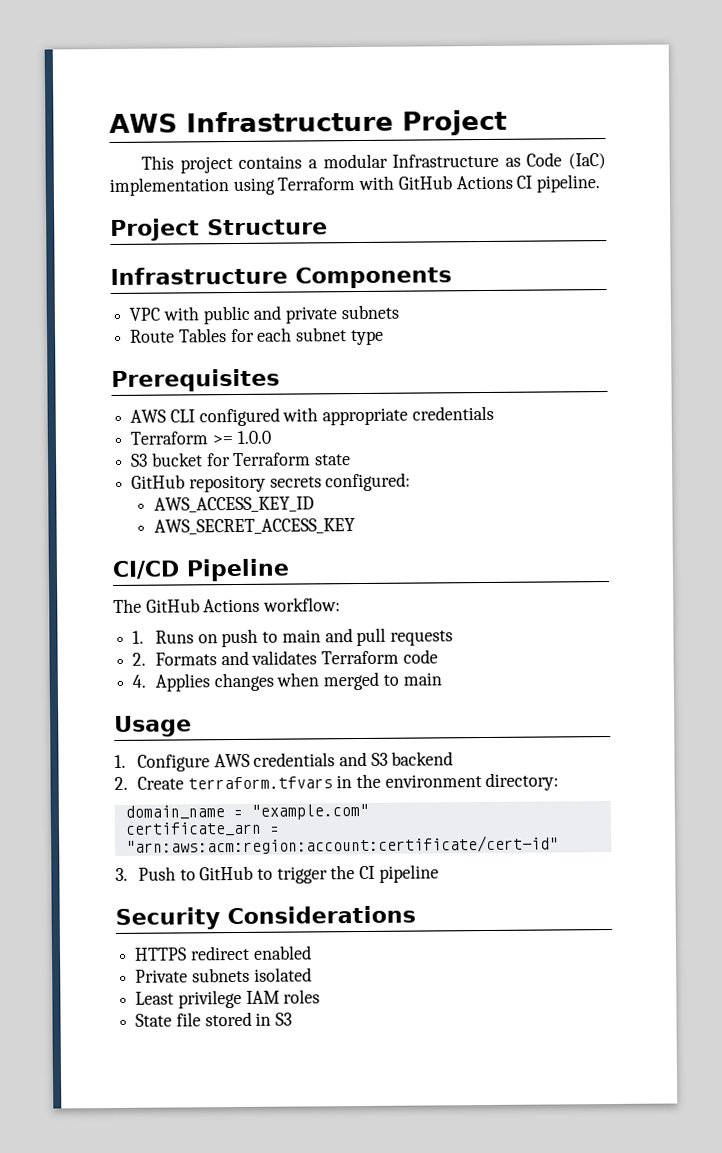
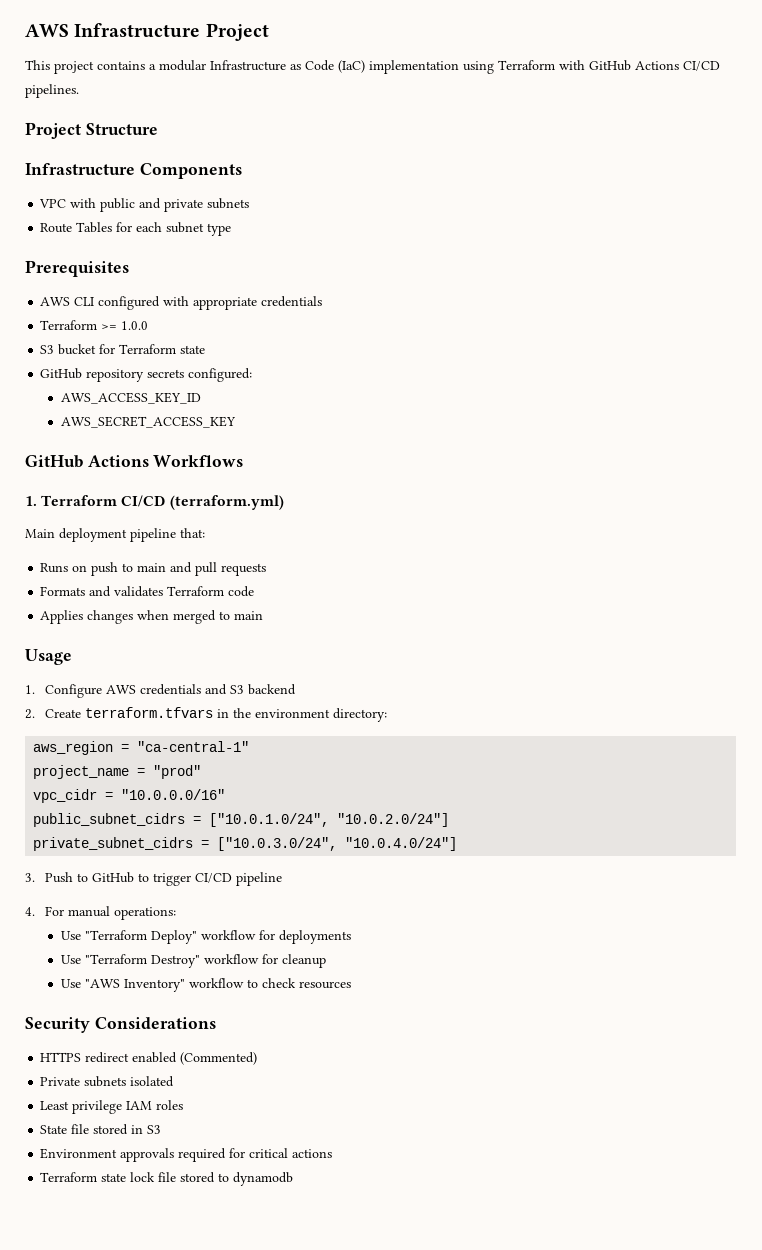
[516,174,601,193] CI pipeline. -> [683,61,720,71] [25,84,79,98] CI/CD pipelines.
[112,558,290,582] [113,597,342,613] [132,630,145,644] CI/CD Pipeline // The GitHub Actions workflow: // 1. -> [25,455,244,468] [25,495,284,510] [25,528,205,542] GitHub Actions Workflows // 1. Terraform CI/CD (terraform.yml) // Main deployment pipeline that: //
[132,652,147,666] 2. -> (267, 569) none
[132,674,147,688] 4. -> (255, 591) none
[124,803,369,820] [124,821,280,837] [125,835,559,855] domain_name = "example.com" // certificate_arn = "arn:aws:acm:region:account:certificate/cert-id" -> [33,741,250,755] [33,765,202,779] [33,789,226,803] [33,813,450,827] [33,837,458,851] aws_region = "ca-central-1" // project_name = "prod" // vpc_cidr = "10.0.0.0/16" // public_subnet_cidrs = ["10.0.1.0/24", "10.0.2.0/24"] // private_subnet_cidrs = ["10.0.3.0/24", "10.0.4.0/24"]
[330,864,439,883] the CI pipeline -> [195,872,283,886] [25,906,177,920] [60,930,351,944] [60,954,326,968] [60,978,351,992] CI/CD pipeline // 4. For manual operations: // Use "Terraform Deploy" workflow for deployments // Use "Terraform Destroy" workflow for cleanup // Use "AWS Inventory" workflow to check resources
(312, 952) none -> [180,1052,258,1065] (Commented)
(293, 1019) none -> [40,1148,333,1162] [40,1172,294,1186] // Environment approvals required for critical actions // Terraform state lock file stored to dynamodb

